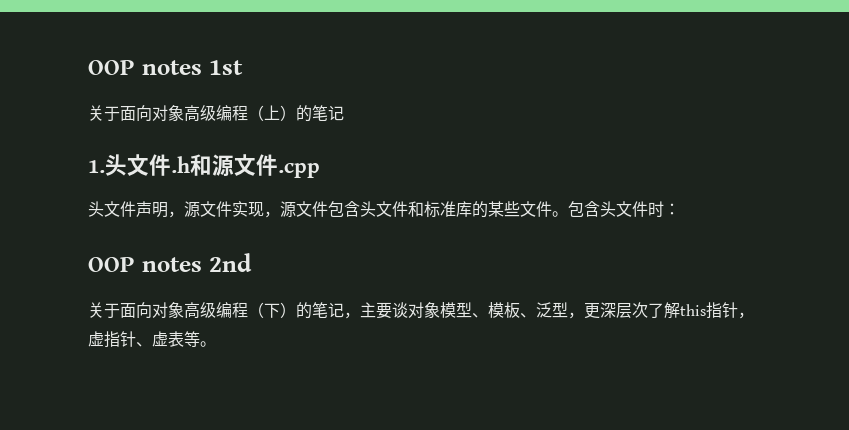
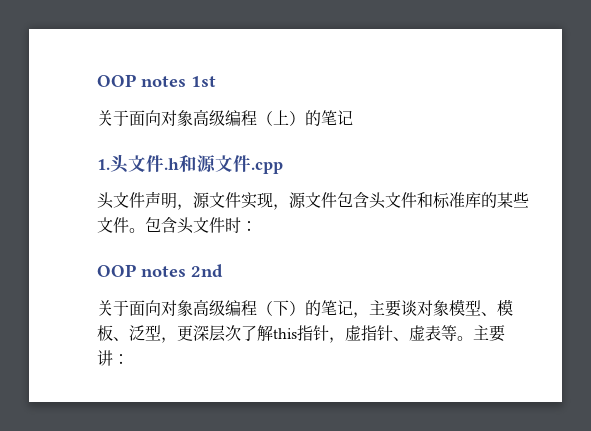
(216, 344) none -> [473,325,505,342] [97,350,129,366] 主要讲：

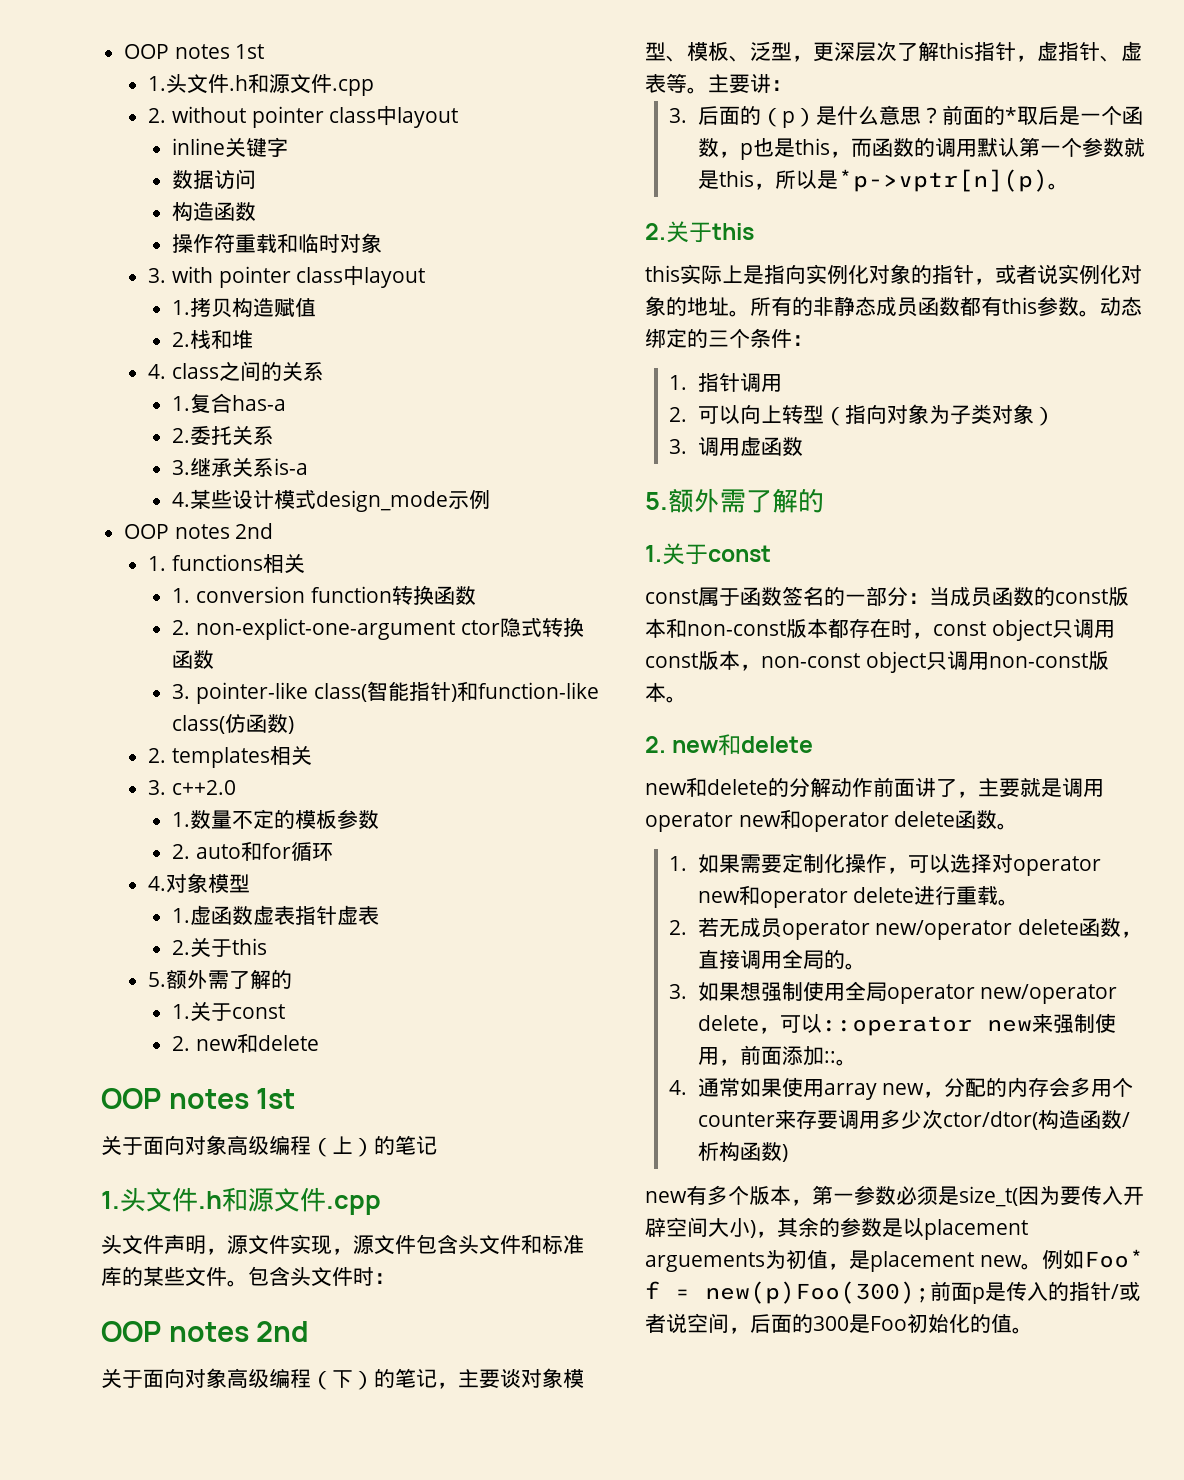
[97,74,216,87] OOP notes 1st -> [124,44,265,59] [148,73,375,96] [148,105,459,128] [172,137,289,157] [172,169,257,189] [172,202,257,221] [172,233,383,254] [148,265,426,288] [172,297,317,318] [172,329,254,349] [148,361,324,381] [172,393,287,413] [172,425,275,445] [172,457,309,477] [172,489,491,512] [124,523,274,539] [148,553,305,573] [172,585,476,605] [172,617,584,640] [172,650,215,669] [172,681,599,704] [172,714,295,734] [148,745,312,768] [148,780,236,795] [172,809,380,829] [172,841,333,861] [148,873,251,893] [172,905,380,925] [172,937,268,957] [148,969,293,989] [172,1001,286,1021] [172,1033,319,1053] [101,1088,296,1109] OOP notes 1st // 1.头文件.h和源文件.cpp // 2. without pointer class中layout // inline关键字 // 数据访问 // 构造函数 // 操作符重载和临时对象 // 3. with pointer class中layout // 1.拷贝构造赋值 // 2.栈和堆 // 4. class之间的关系 // 1.复合has-a // 2.委托关系 // 3.继承关系is-a // 4.某些设计模式design_mode示例 // OOP notes 2nd // 1. functions相关 // 1. conversion function转换函数 // 2. non-explict-one-argument ctor隐式转换函数 // 3. pointer-like class(智能指针)和function-like class(仿函数) // 2. templates相关 // 3. c++2.0 // 1.数量不定的模板参数 // 2. auto和for循环 // 4.对象模型 // 1.虚函数虚表指针虚表 // 2.关于this // 5.额外需了解的 // 1.关于const // 2. new和delete // OOP notes 1st
(129, 359) none -> [669,105,1143,128] [697,137,1145,160] [697,169,1069,192] [645,221,754,243] [645,264,1142,285] [645,296,1142,317] [645,328,813,348] [669,373,782,392] [669,404,1055,426] [669,436,803,456] [645,488,824,513] [645,543,771,565] [645,586,1129,607] [645,618,1115,641] [645,650,1109,673] [645,682,687,703] [645,734,814,756] [645,777,1104,798] [645,809,1019,832] [669,853,1101,876] [697,885,1020,908] [669,917,1142,940] [697,949,866,970] [669,981,1118,1004] [697,1013,1116,1036] [697,1045,857,1066] [669,1077,1134,1100] [697,1109,1130,1130] [697,1142,788,1162] [645,1185,1144,1207] [645,1217,1028,1240] [645,1249,1144,1272] [645,1281,1140,1304] [645,1313,1033,1334] // 3.后面的（p）是什么意思？前面的*取后是一个函数，p也是this，而函数的调用默认第一个参数就是this，所以是*p->vptr[n](p)。 // 2.关于this // this实际上是指向实例化对象的指针，或者说实例化对象的地址。所有的非静态成员函数都有this参数。动态绑定的三个条件： // 1.指针调用 // 2.可以向上转型（指向对象为子类对象） // 3.调用虚函数 // 5.额外需了解的 // 1.关于const // const属于函数签名的一部分：当成员函数的const版本和non-const版本都存在时，const object只调用const版本，non-const object只调用non-const版本。 // 2. new和delete // new和delete的分解动作前面讲了，主要就是调用operator new和operator delete函数。 // 1.如果需要定制化操作，可以选择对operator new和operator delete进行重载。 // 2.若无成员operator new/operator delete函数，直接调用全局的。 // 3.如果想强制使用全局operator new/operator delete，可以::operator new来强制使用，前面添加::。 // 4.通常如果使用array new，分配的内存会多用个counter来存要调用多少次ctor/dtor(构造函数/析构函数) // new有多个版本，第一参数必须是size_t(因为要传入开辟空间大小)，其余的参数是以placement arguements为初值，是placement new。例如Foo* f = new(p)Foo(300);前面p是传入的指针/或者说空间，后面的300是Foo初始化的值。

